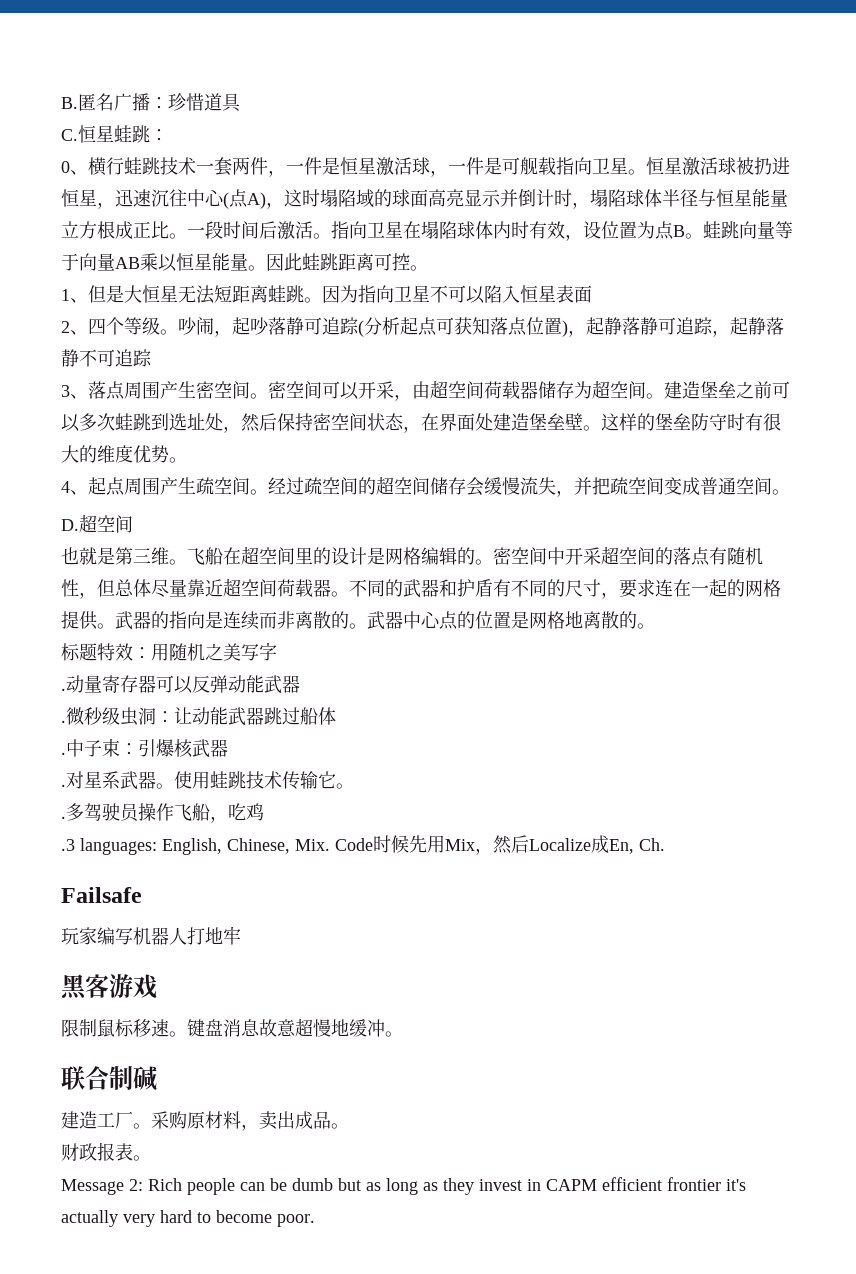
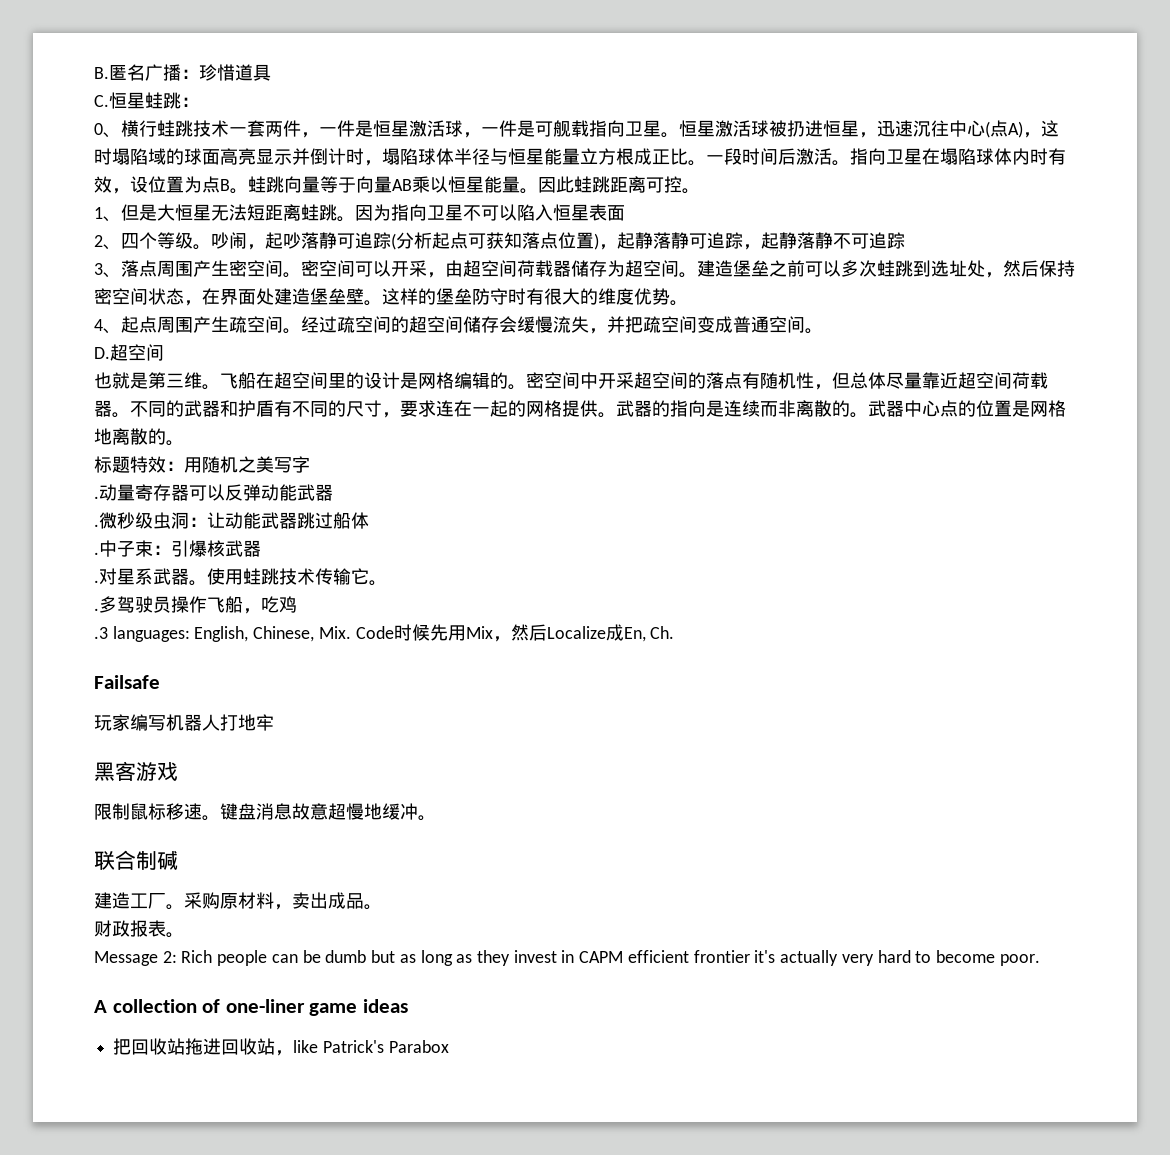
(315, 1220) none -> [94,999,408,1016] [113,1038,449,1056] // A collection of one-liner game ideas // 把回收站拖进回收站，like Patrick's Parabox

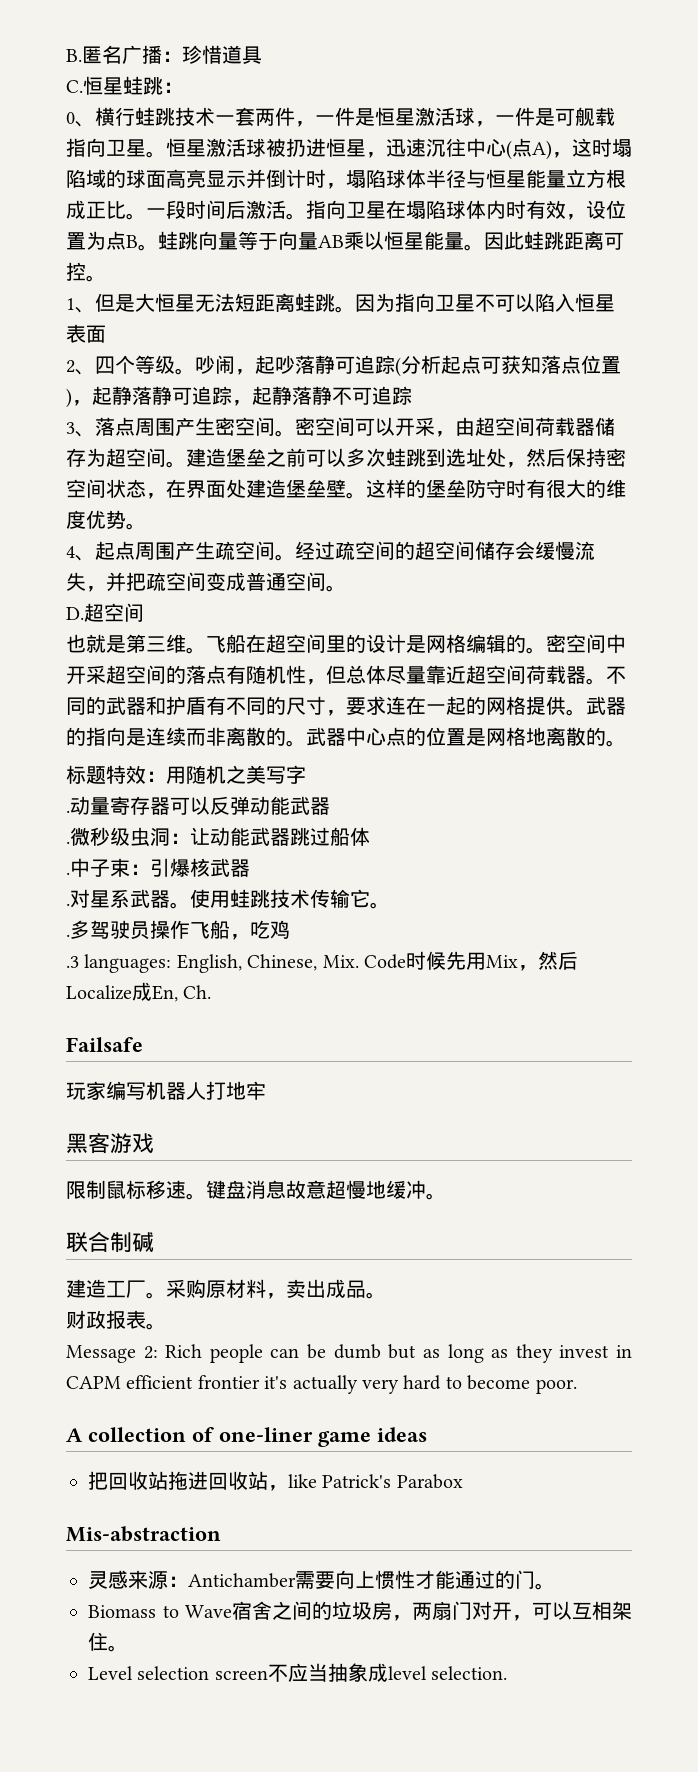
(449, 1046) none -> [66,1526,221,1542] [88,1570,555,1590] [88,1601,632,1621] [88,1632,128,1652] [88,1663,508,1682] // Mis-abstraction // 灵感来源：Antichamber需要向上惯性才能通过的门。 // Biomass to Wave宿舍之间的垃圾房，两扇门对开，可以互相架住。 // Level selection screen不应当抽象成level selection.

